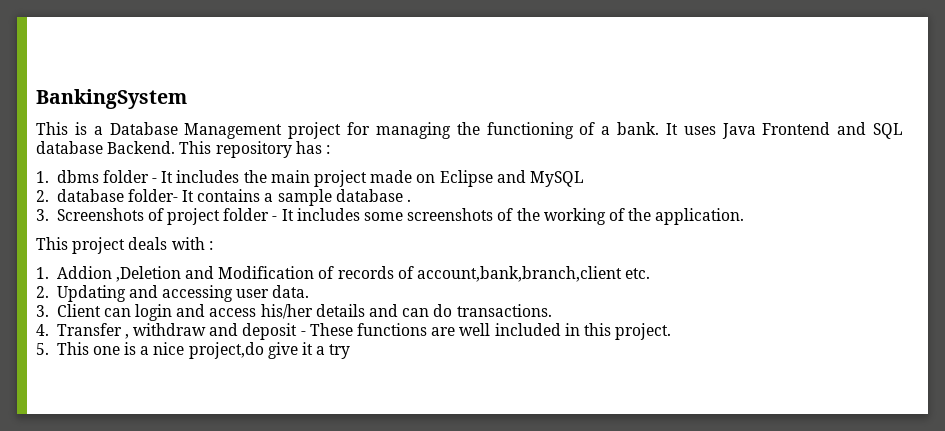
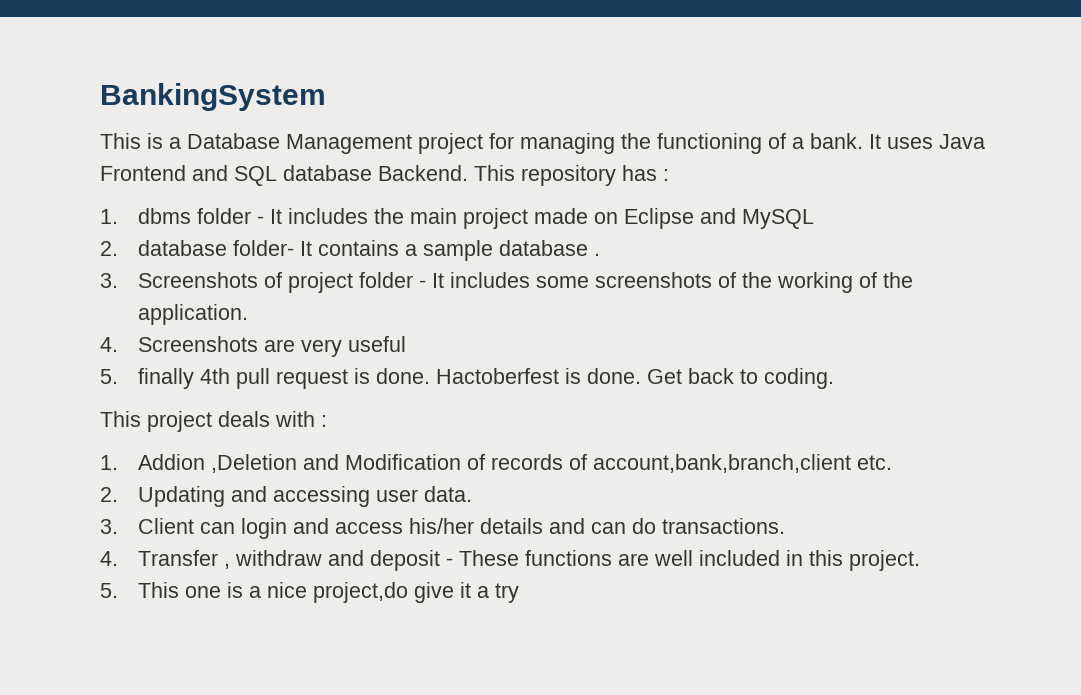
(745, 216) none -> [100,336,406,357] [100,368,834,389] // 4. Screenshots are very useful // 5. finally 4th pull request is done. Hactoberfest is done. Get back to coding.

